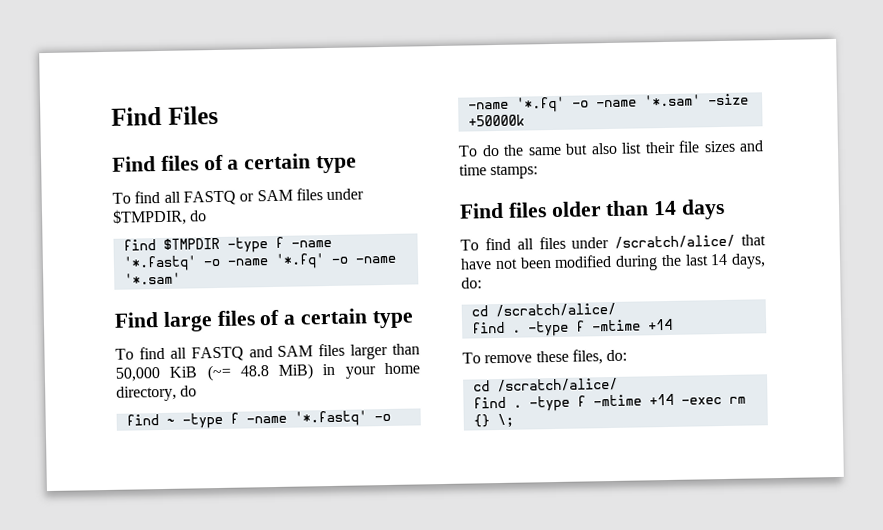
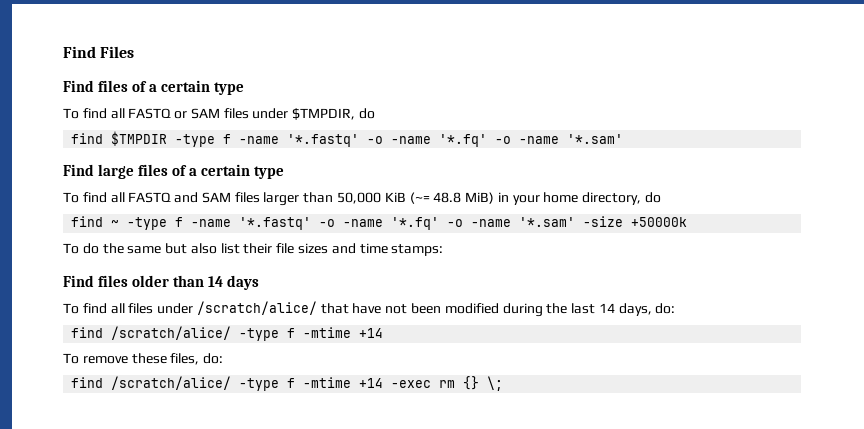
[470,302,616,318] [471,321,521,334] cd /scratch/alice/ // find . -> [71,326,232,340] find /scratch/alice/
[472,377,618,393] [472,396,522,409] cd /scratch/alice/ // find . -> [71,376,232,390] find /scratch/alice/

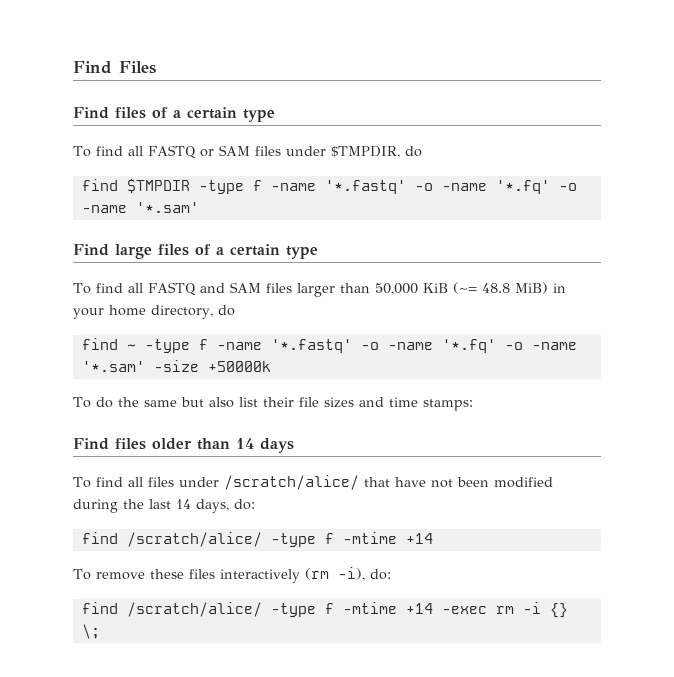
[170,353,200,365] files, -> [188,567,365,583] files interactively (rm -i),
(456, 384) none -> [522,602,541,614] -i

